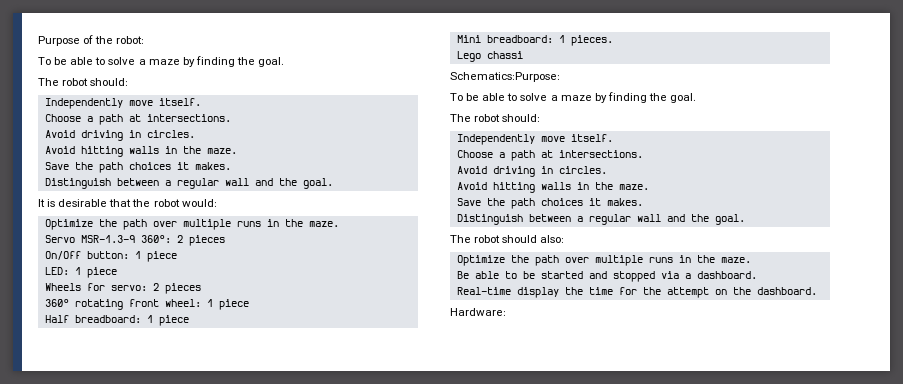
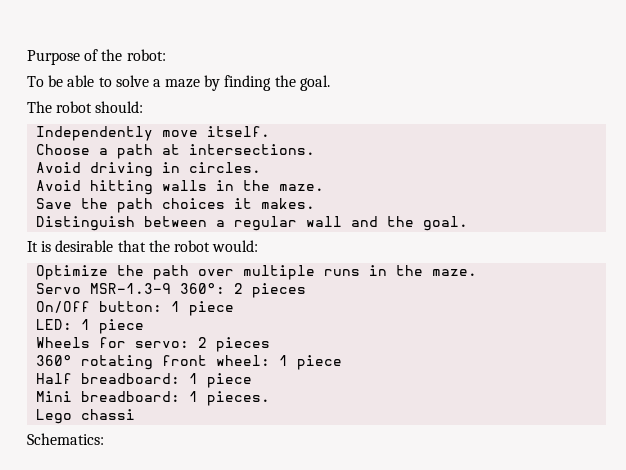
[450,72,560,82] [450,92,697,103] [450,114,541,122] [456,134,613,145] [456,150,643,161] [456,166,607,177] [456,182,649,193] [456,198,643,209] [456,214,745,225] [450,235,565,243] [456,255,751,266] [456,271,757,282] [456,287,817,298] [450,308,506,316] Schematics:Purpose: // To be able to solve a maze by finding the goal. // The robot should: // Independently move itself. // Choose a path at intersections. // Avoid driving in circles. // Avoid hitting walls in the maze. // Save the path choices it makes. // Distinguish between a regular wall and the goal. // The robot should also: // Optimize the path over multiple runs in the maze. // Be able to be started and stopped via a dashboard. // Real-time display the time for the attempt on the dashboard. // Hardware: -> [27,433,104,445] Schematics:

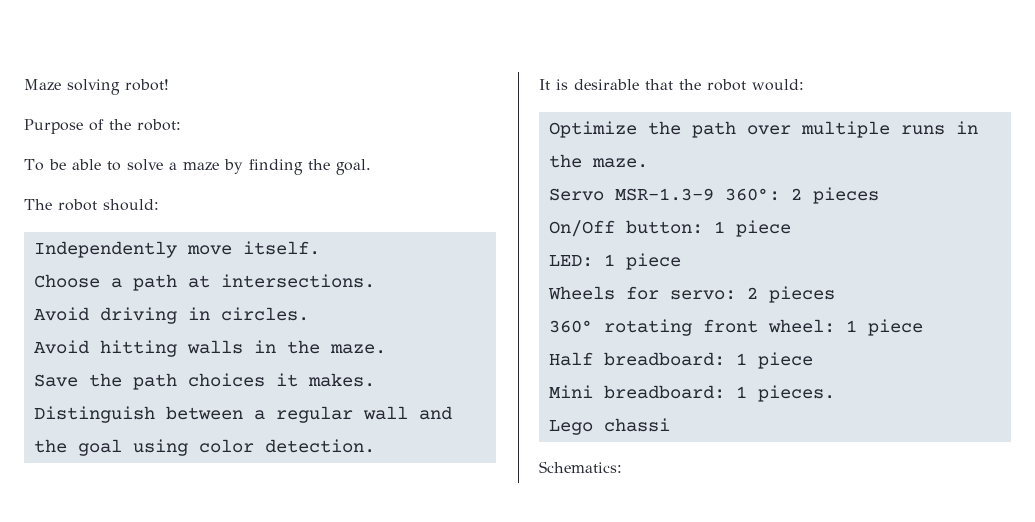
(27, 57) none -> [24,79,169,95] Maze solving robot! //
[423,216,469,231] goal. -> [77,439,375,456] goal using color detection.

